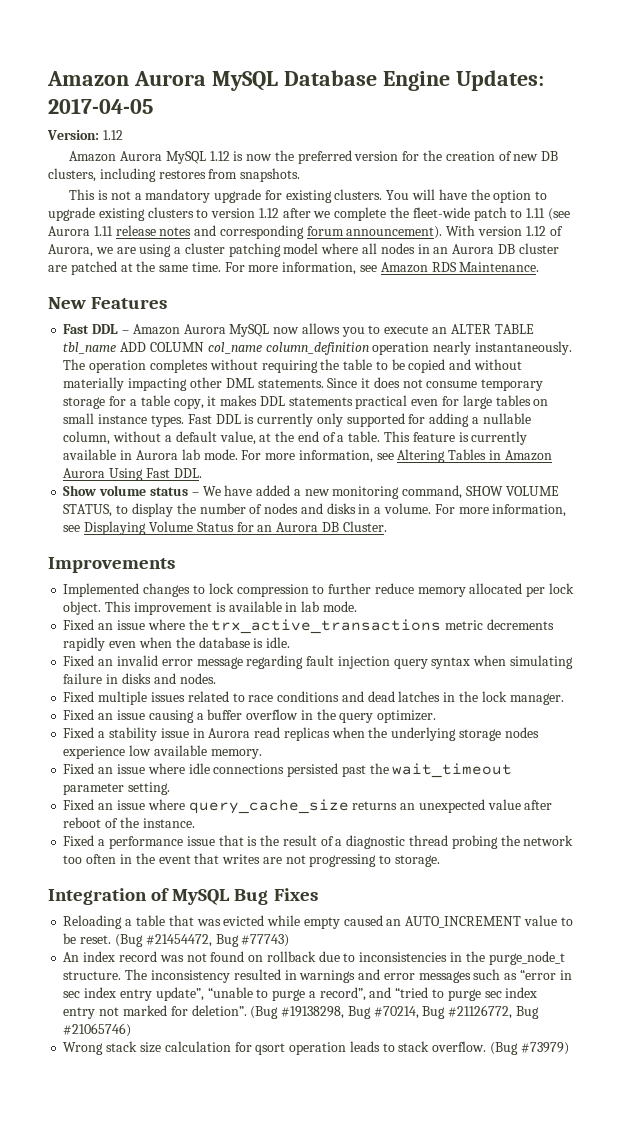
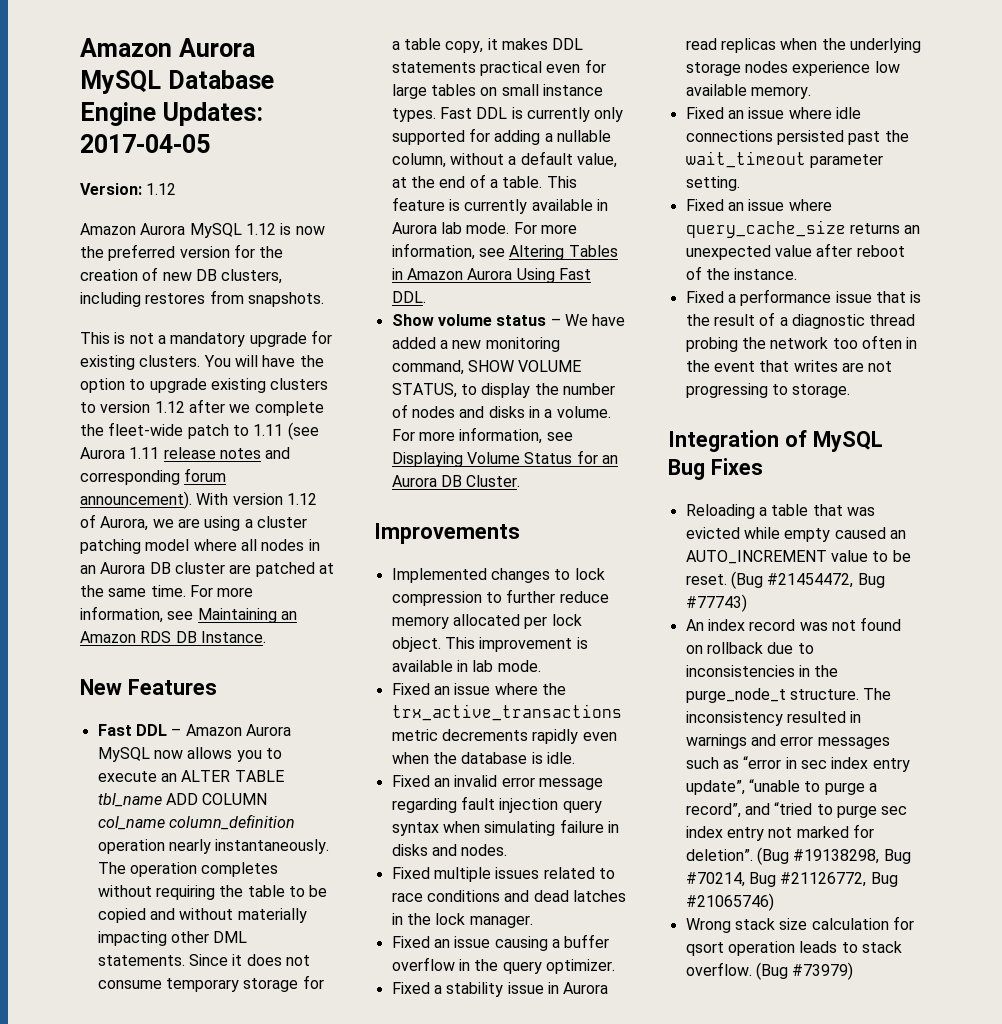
[380,262,540,273] Amazon RDS Maintenance. -> [197,608,297,623] [80,631,266,643] Maintaining an Amazon RDS DB Instance.

